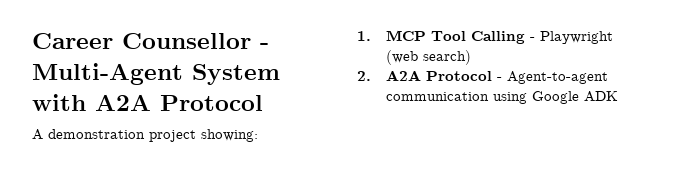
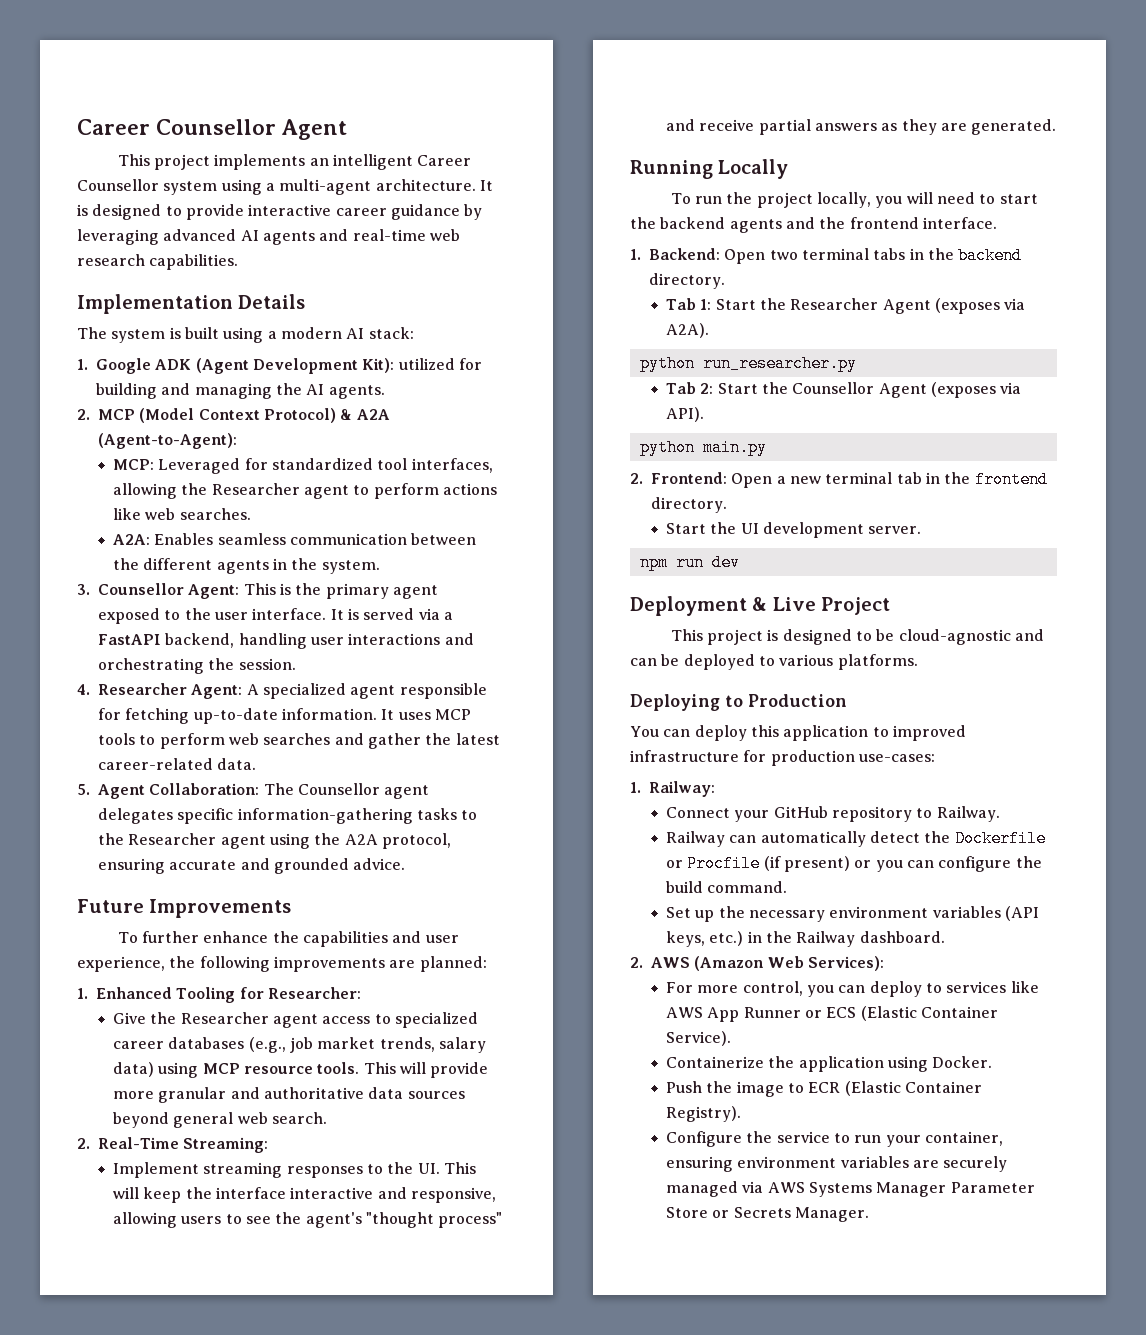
[32,33,269,49] [32,63,280,85] [32,94,263,111] [32,129,258,142] [357,30,614,44] [386,50,472,65] [357,70,609,84] [386,91,619,104] Career Counsellor - Multi-Agent System with A2A Protocol // A demonstration project showing: // 1. MCP Tool Calling - Playwright (web search) // 2. A2A Protocol - Agent-to-agent communication using Google ADK -> [77,119,348,140] [117,154,472,170] [77,179,493,195] [77,204,483,220] [77,229,460,245] [77,254,239,270] [77,294,306,314] [77,327,414,343] [77,358,482,374] [96,383,385,399] [77,408,390,423] [98,433,237,449] [113,458,493,474] [113,483,498,499] [113,508,251,520] [113,533,477,545] [113,558,380,574] [77,583,438,599] [98,608,453,624] [98,633,474,649] [98,658,296,674] [77,683,487,699] [98,708,471,724] [98,733,500,749] [98,758,257,770] [77,783,430,799] [98,808,478,824] [98,833,451,849] [98,858,406,874] [77,899,292,918] [117,931,459,947] [77,956,487,972] [77,987,361,1003] [113,1012,479,1028] [113,1037,487,1053] [113,1062,489,1078] [113,1087,465,1103] [113,1112,328,1128] [77,1137,269,1153] [113,1162,477,1178] [113,1187,497,1203] [113,1212,503,1228] [666,119,1057,135] [630,159,789,179] [670,192,1038,208] [630,217,997,233] [630,247,1023,264] [649,273,725,289] [666,298,1026,314] [666,323,710,338] [639,355,857,372] [666,382,1022,398] [666,407,705,422] [639,439,767,456] [630,471,1048,488] [651,497,727,513] [666,522,922,538] [639,554,740,571] [630,596,891,616] [670,629,1044,645] [630,654,918,670] [630,694,847,711] [630,725,966,741] [630,750,935,766] [630,781,715,797] [666,806,1000,822] [666,830,1046,847] [666,855,1042,872] [666,881,788,893] [666,906,1040,922] [666,931,945,947] [630,956,884,971] [666,981,1039,997] [666,1006,999,1022] [666,1031,732,1046] [666,1056,993,1072] [666,1081,983,1097] [666,1106,742,1122] [666,1131,1004,1147] [666,1156,1008,1172] [666,1181,1035,1197] [666,1207,870,1222] Career Counsellor Agent // This project implements an intelligent Career Counsellor system using a multi-agent architecture. It is designed to provide interactive career guidance by leveraging advanced AI agents and real-time web research capabilities. // Implementation Details // The system is built using a modern AI stack: // 1. Google ADK (Agent Development Kit): utilized for building and managing the AI agents. // 2. MCP (Model Context Protocol) & A2A (Agent-to-Agent): // MCP: Leveraged for standardized tool interfaces, allowing the Researcher agent to perform actions like web searches. // A2A: Enables seamless communication between the different agents in the system. // 3. Counsellor Agent: This is the primary agent exposed to the user interface. It is served via a FastAPI backend, handling user interactions and orchestrating the session. // 4. Researcher Agent: A specialized agent responsible for fetching up-to-date information. It uses MCP tools to perform web searches and gather the latest career-related data. // 5. Agent Collaboration: The Counsellor agent delegates specific information-gathering tasks to the Researcher agent using the A2A protocol, ensuring accurate and grounded advice. // Future Improvements // To further enhance the capabilities and user experience, the following improvements are planned: // 1. Enhanced Tooling for Researcher: // Give the Researcher agent access to specialized career databases (e.g., job market trends, salary data) using MCP resource tools. This will provide more granular and authoritative data sources beyond general web search. // 2. Real-Time Streaming: // Implement streaming responses to the UI. This will keep the interface interactive and responsive, allowing users to see the agent's "thought process" and receive partial answers as they are generated. // Running Locally // To run the project locally, you will need to start the backend agents and the frontend interface. // 1. Backend: Open two terminal tabs in the backend directory. // Tab 1: Start the Researcher Agent (exposes via A2A). // python run_researcher.py // Tab 2: Start the Counsellor Agent (exposes via API). // python main.py // 2. Frontend: Open a new terminal tab in the frontend directory. // Start the UI development server. // npm run dev // Deployment & Live Project // This project is designed to be cloud-agnostic and can be deployed to various platforms. // Deploying to Production // You can deploy this application to improved infrastructure for production use-cases: // 1. Railway: // Connect your GitHub repository to Railway. // Railway can automatically detect the Dockerfile or Procfile (if present) or you can configure the build command. // Set up the necessary environment variables (API keys, etc.) in the Railway dashboard. // 2. AWS (Amazon Web Services): // For more control, you can deploy to services like AWS App Runner or ECS (Elastic Container Service). // Containerize the application using Docker. // Push the image to ECR (Elastic Container Registry). // Configure the service to run your container, ensuring environment variables are securely managed via AWS Systems Manager Parameter Store or Secrets Manager.

